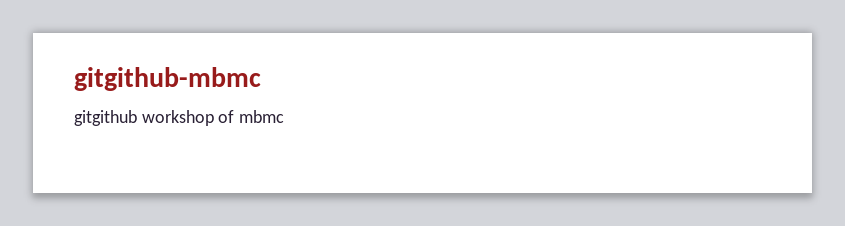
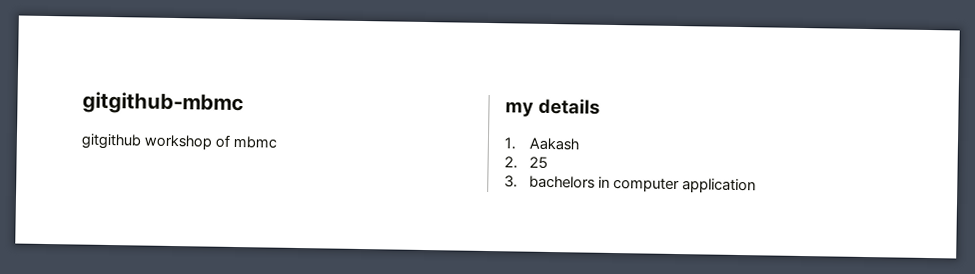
(285, 116) none -> [505,97,601,117] [504,137,580,151] [504,156,549,169] [504,175,757,194] // my details // 1. Aakash // 2. 25 // 3. bachelors in computer application

